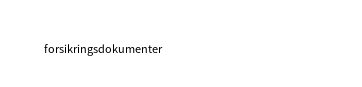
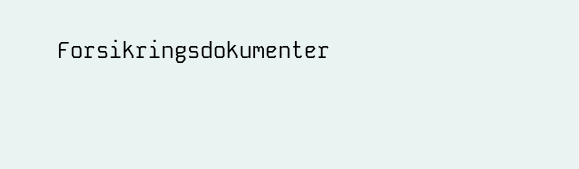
[44,44,163,56] forsikringsdokumenter -> [57,39,330,63] Forsikringsdokumenter

